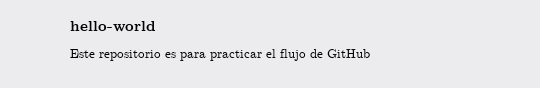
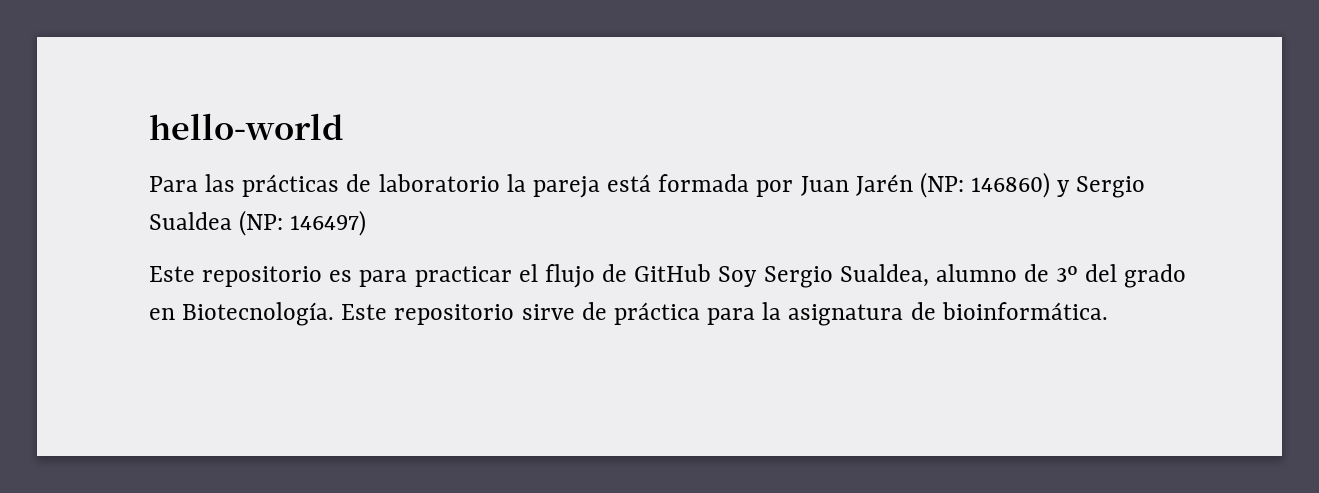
(156, 26) none -> [149,172,1146,198] [149,210,367,236] // Para las prácticas de laboratorio la pareja está formada por Juan Jarén (NP: 146860) y Sergio Sualdea (NP: 146497)
(370, 53) none -> [718,264,1187,288] [149,302,1108,326] Soy Sergio Sualdea, alumno de 3º del grado en Biotecnología. Este repositorio sirve de práctica para la asignatura de bioinformática.

